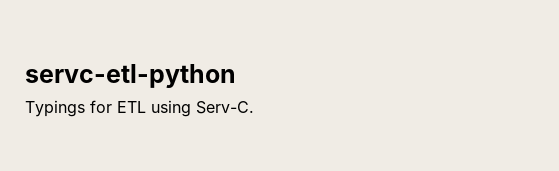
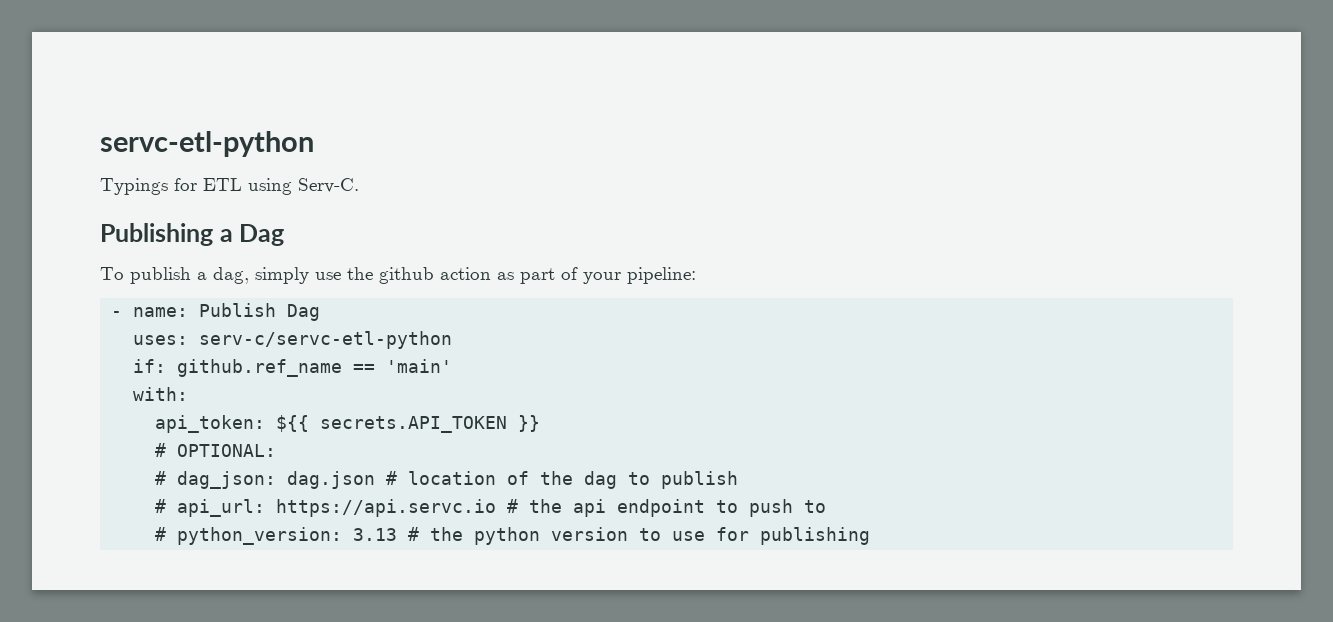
(254, 107) none -> [100,223,285,246] [100,267,696,284] [111,303,321,321] [133,331,453,349] [133,359,453,377] [133,387,189,401] [155,415,541,433] [155,443,277,457] [155,471,739,489] [155,499,827,517] [155,527,871,545] // Publishing a Dag // To publish a dag, simply use the github action as part of your pipeline: // - name: Publish Dag // uses: serv-c/servc-etl-python // if: github.ref_name == 'main' // with: // api_token: ${{ secrets.API_TOKEN }} // # OPTIONAL: // # dag_json: dag.json # location of the dag to publish // # api_url: https://api.servc.io # the api endpoint to push to // # python_version: 3.13 # the python version to use for publishing

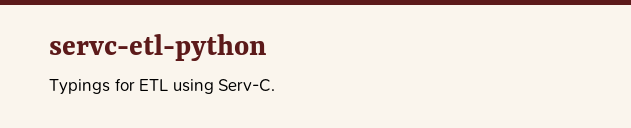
[100,223,285,246] [100,267,696,284] [111,303,321,321] [133,331,453,349] [133,359,453,377] [133,387,189,401] [155,415,541,433] [155,443,277,457] [155,471,739,489] [155,499,827,517] [155,527,871,545] // Publishing a Dag // To publish a dag, simply use the github action as part of your pipeline: // - name: Publish Dag // uses: serv-c/servc-etl-python // if: github.ref_name == 'main' // with: // api_token: ${{ secrets.API_TOKEN }} // # OPTIONAL: // # dag_json: dag.json # location of the dag to publish // # api_url: https://api.servc.io # the api endpoint to push to // # python_version: 3.13 # the python version to use for publishing -> (276, 85) none

